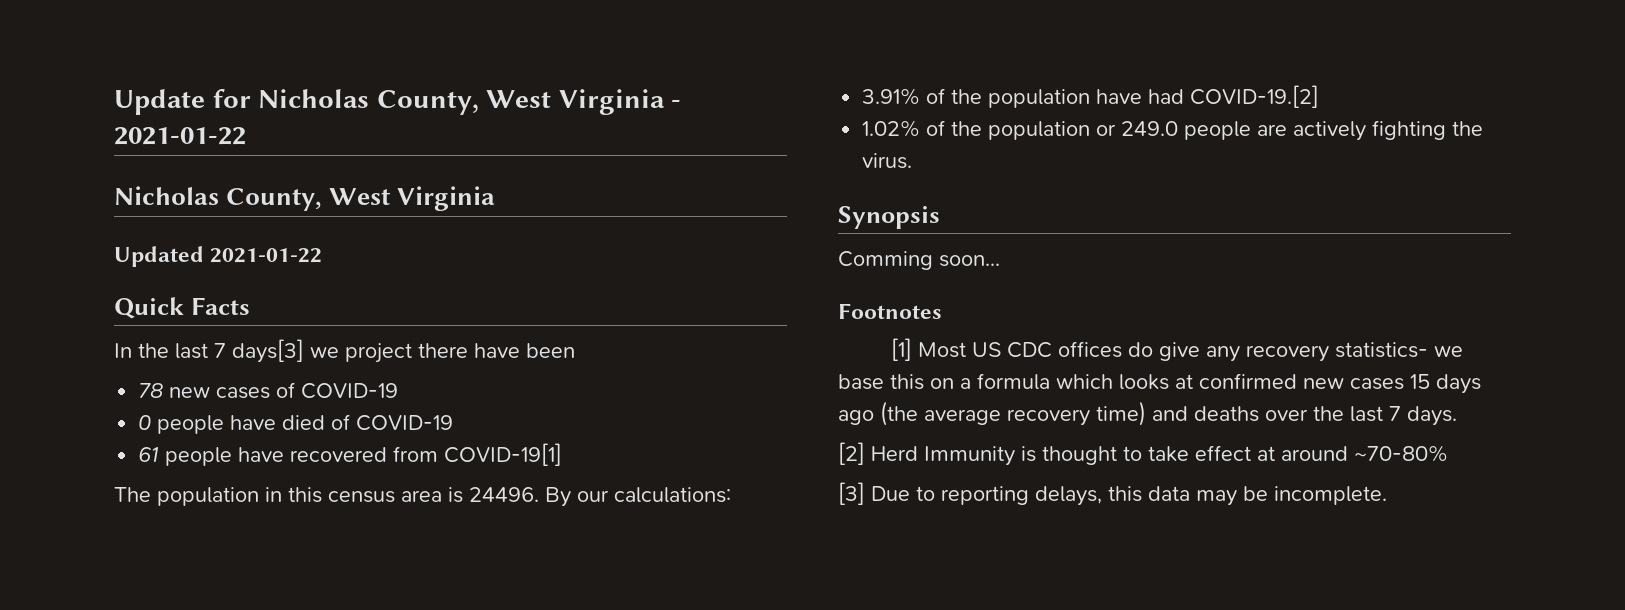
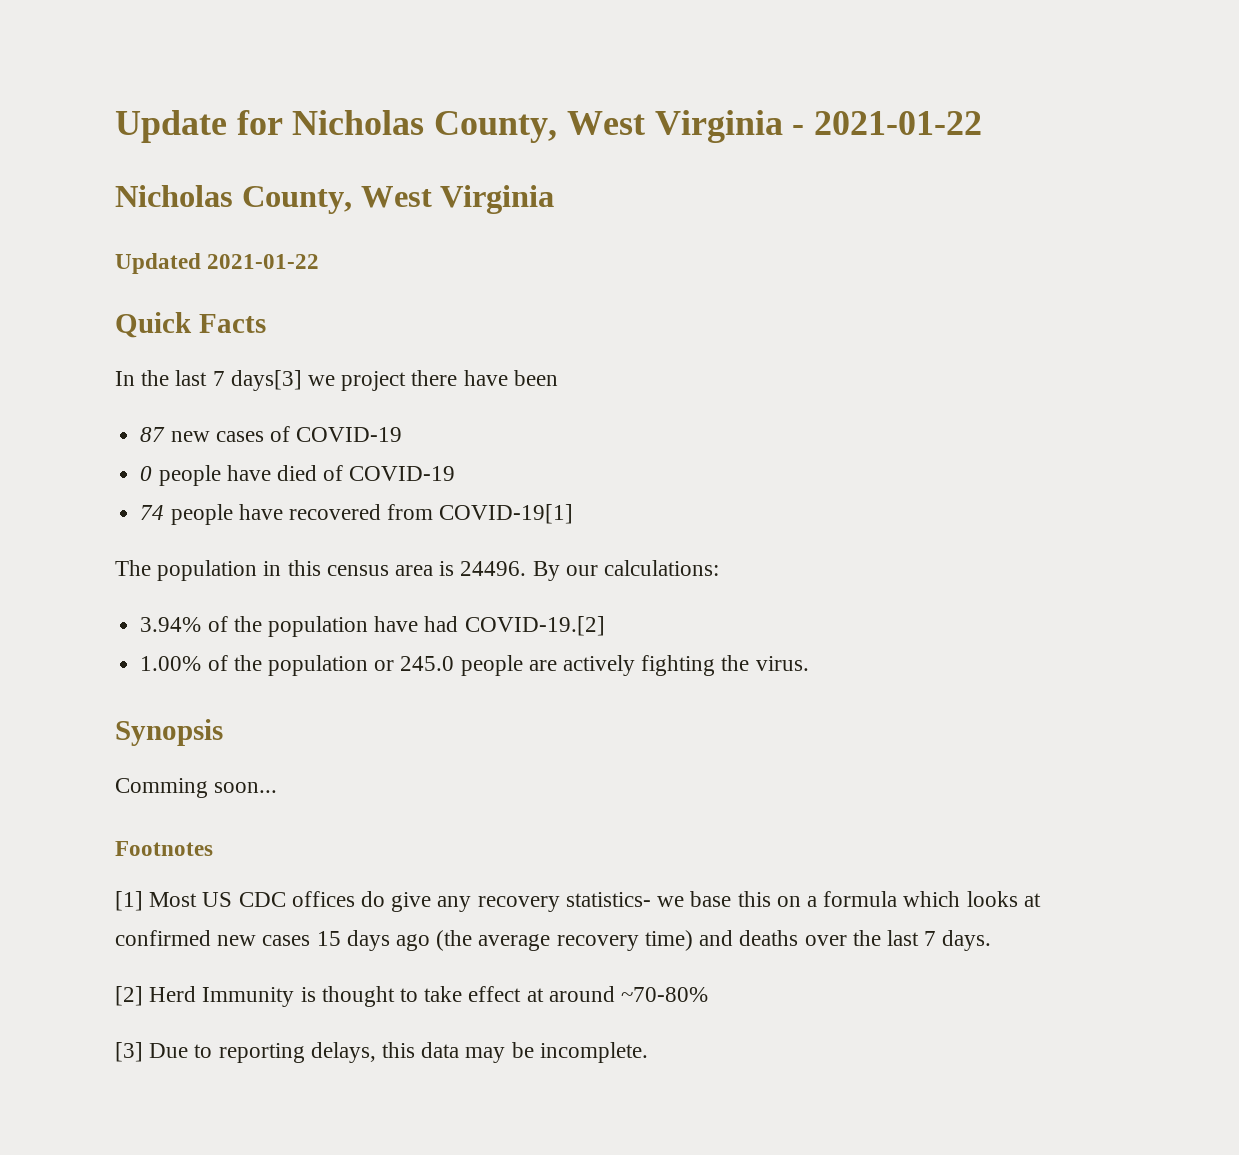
[138,383,164,398] 78 -> [140,427,166,442] 87
[138,447,160,462] 61 -> [140,505,165,520] 74
[862,88,921,105] 3.91% -> [140,617,202,632] 3.94%
[862,120,921,137] 1.02% -> [140,656,202,671] 1.00%
[1121,121,1179,136] 249.0 -> [400,656,455,671] 245.0

